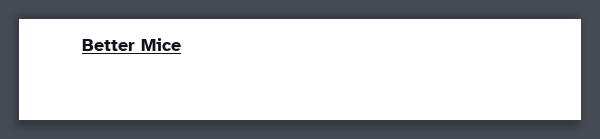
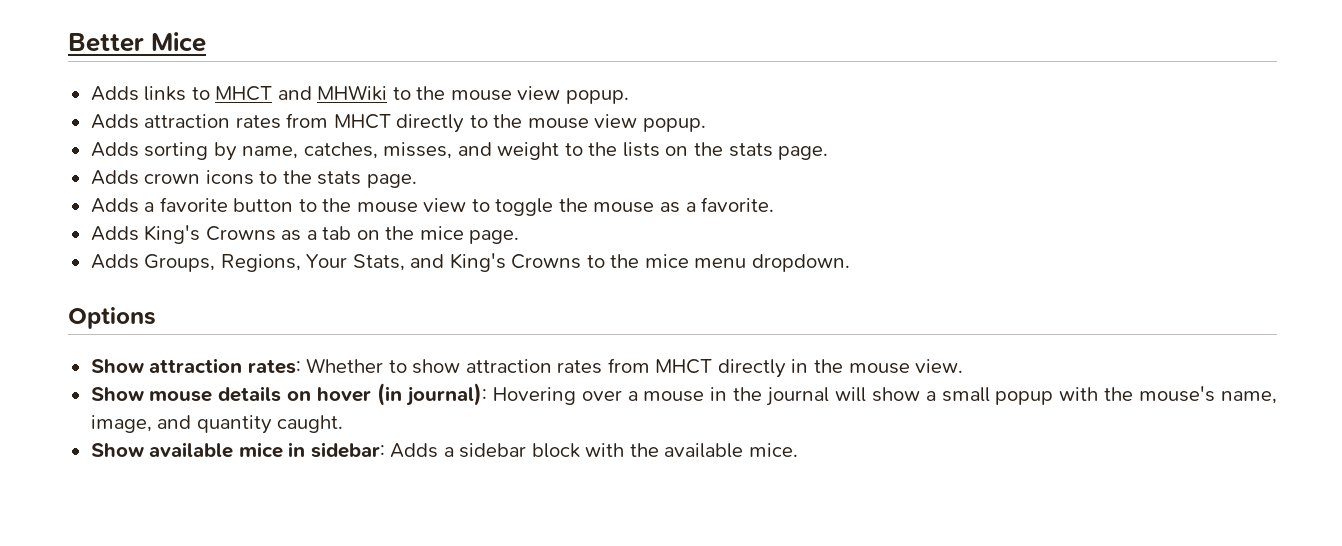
(181, 44) none -> [90,85,629,104] [90,113,706,133] [90,142,829,161] [90,170,417,188] [90,197,775,216] [90,225,520,244] [90,253,850,272] [68,307,156,329] [90,358,964,378] [90,383,1277,406] [90,415,344,434] [90,442,798,458] // Adds links to MHCT and MHWiki to the mouse view popup. // Adds attraction rates from MHCT directly to the mouse view popup. // Adds sorting by name, catches, misses, and weight to the lists on the stats page. // Adds crown icons to the stats page. // Adds a favorite button to the mouse view to toggle the mouse as a favorite. // Adds King's Crowns as a tab on the mice page. // Adds Groups, Regions, Your Stats, and King's Crowns to the mice menu dropdown. // Options // Show attraction rates: Whether to show attraction rates from MHCT directly in the mouse view. // Show mouse details on hover (in journal): Hovering over a mouse in the journal will show a small popup with the mouse's name, image, and quantity caught. // Show available mice in sidebar: Adds a sidebar block with the available mice.

